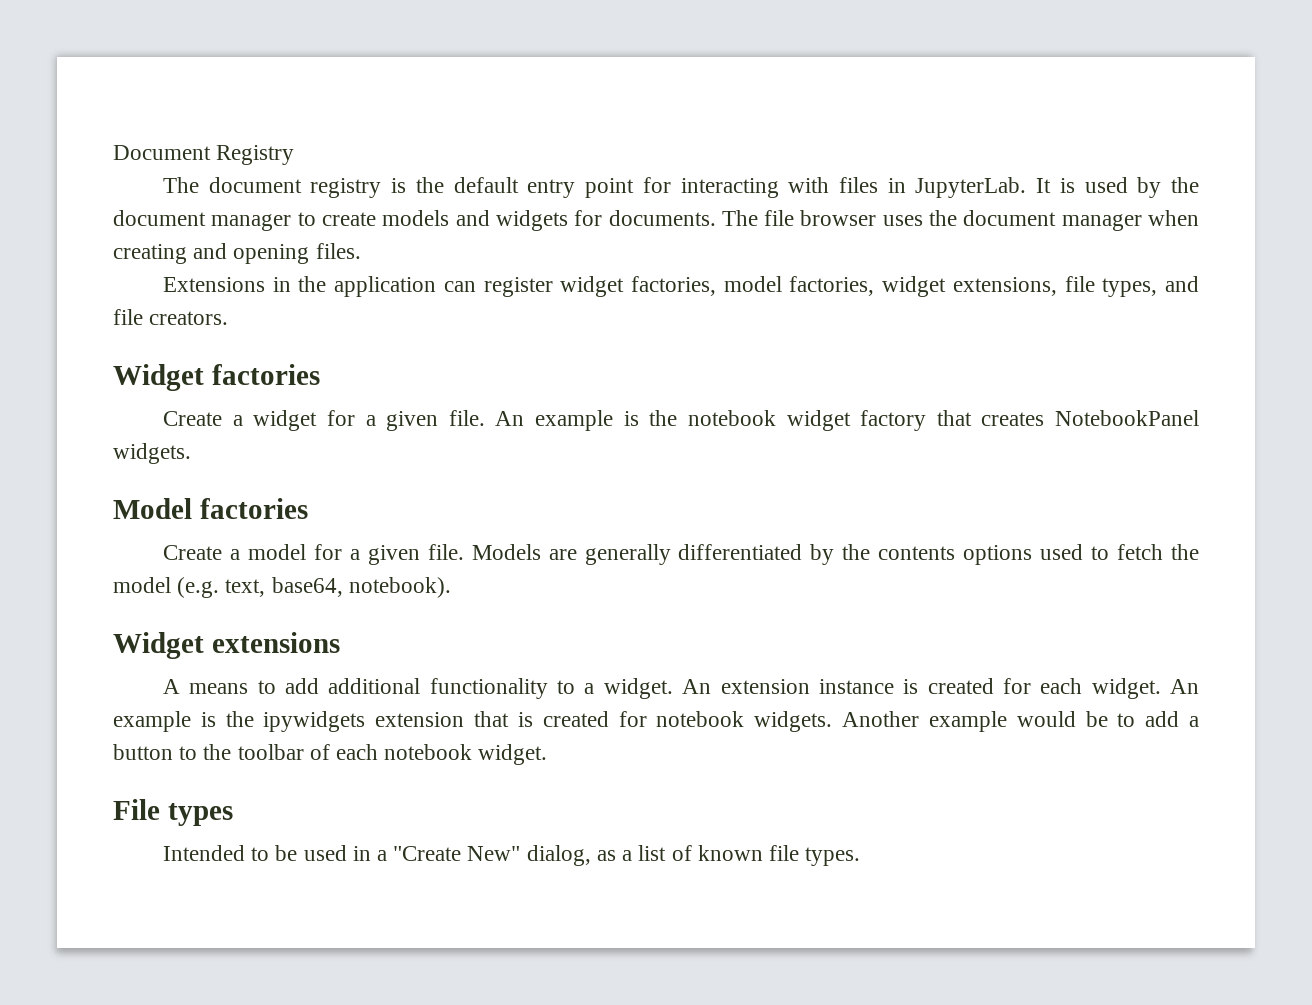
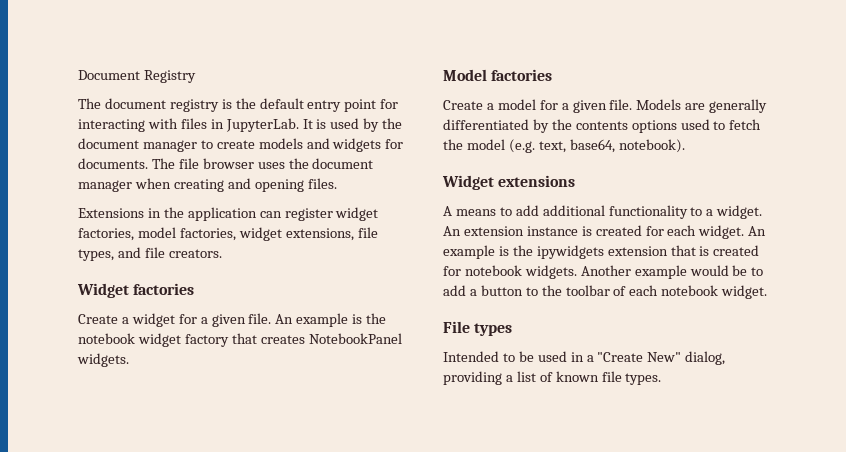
[596,850,616,861] as -> [443,371,502,385] providing

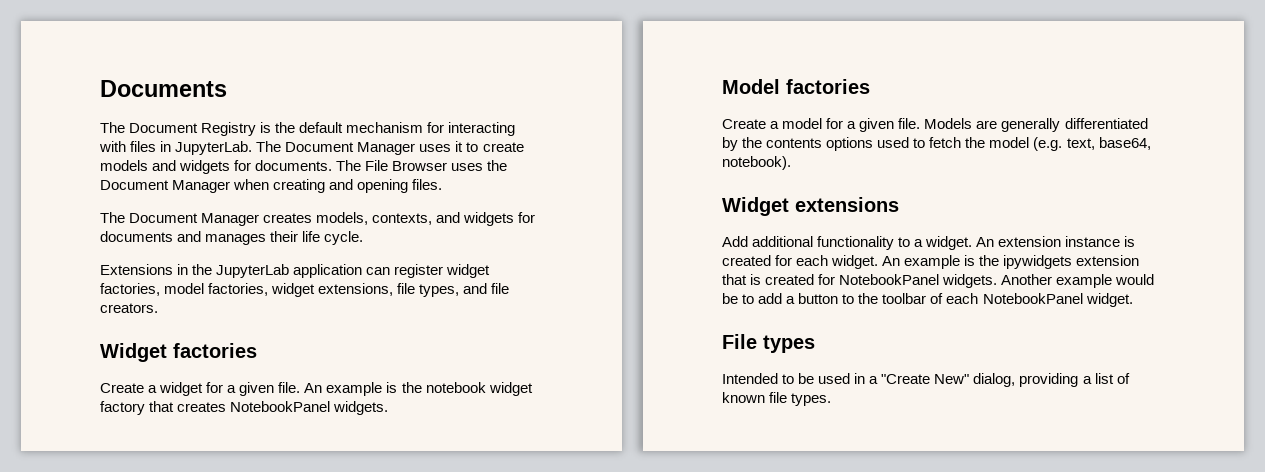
(78, 75) none -> [100,80,227,97] [100,122,125,133] Documents // The
[78,98,219,112] // The document registry -> (257, 129) none
[307,99,377,112] entry point -> [346,122,424,133] mechanism
[302,118,403,132] [78,138,197,152] It is used by the document manager -> [256,141,464,155] The Document Manager uses it
[178,158,374,169] [78,180,132,192] file browser uses the document manager -> [365,160,508,171] [100,180,231,193] File Browser uses the Document Manager
(337, 183) none -> [100,212,536,226] [100,231,364,245] // The Document Manager creates models, contexts, and widgets for documents and manages their life cycle.
(184, 212) none -> [216,264,290,278] JupyterLab
[443,205,539,216] A means to add -> [722,236,748,247] Add
[464,265,522,276] notebook -> [839,274,940,285] NotebookPanel
[661,285,719,296] notebook -> [982,293,1083,304] NotebookPanel

